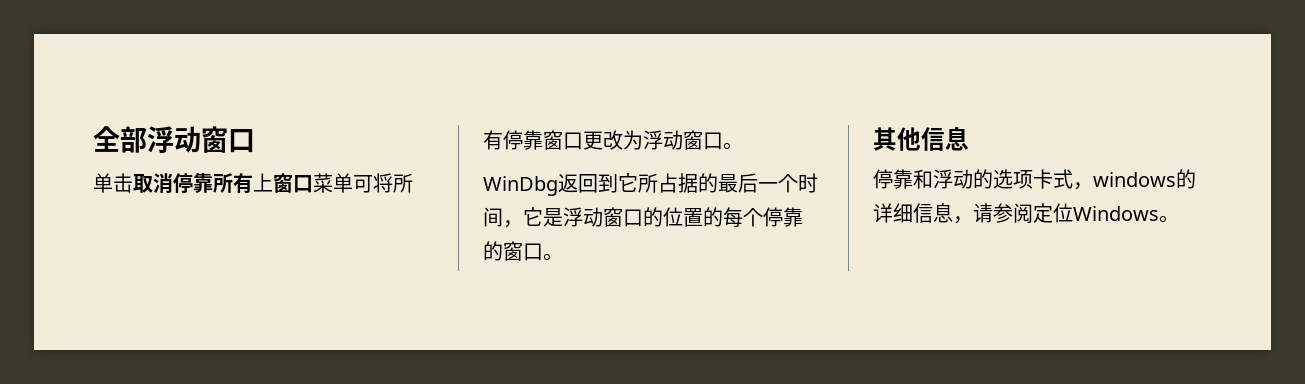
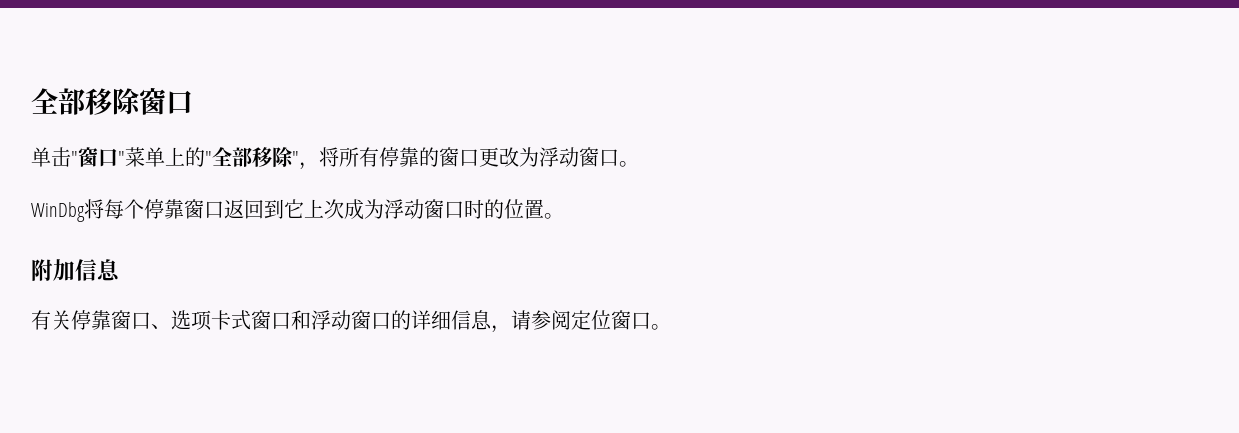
[93,126,201,153] 全部浮动 -> [31,88,141,115] 全部移除
[133,173,373,194] 取消停靠所有上窗口菜单可 -> [71,147,319,170] "窗口"菜单上的"全部移除"，
(543, 140) none -> [419,147,439,167] 的
[558,173,818,193] [483,207,803,228] [483,241,563,261] [873,127,921,151] 返回到它所占据的最后一个时间，它是浮动窗口的位置的每个停靠的窗口。 // 其他 -> [84,199,564,220] [31,259,75,281] 将每个停靠窗口返回到它上次成为浮动窗口时的位置。 // 附加
[873,169,1176,190] 停靠和浮动的选项卡式，windows -> [31,310,391,331] 有关停靠窗口、选项卡式窗口和浮动窗口
[1073,206,1159,221] Windows -> [611,310,651,330] 窗口

